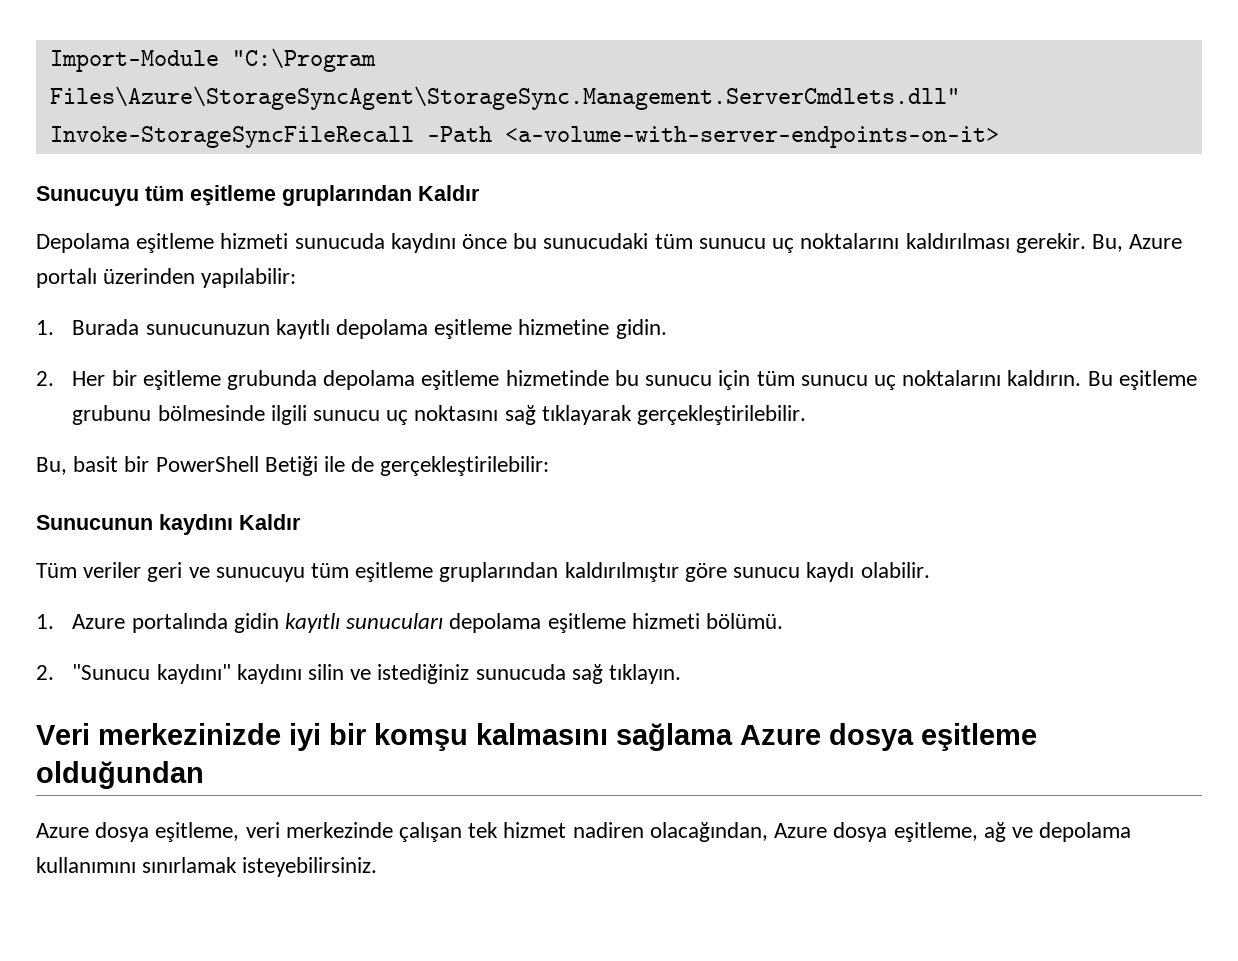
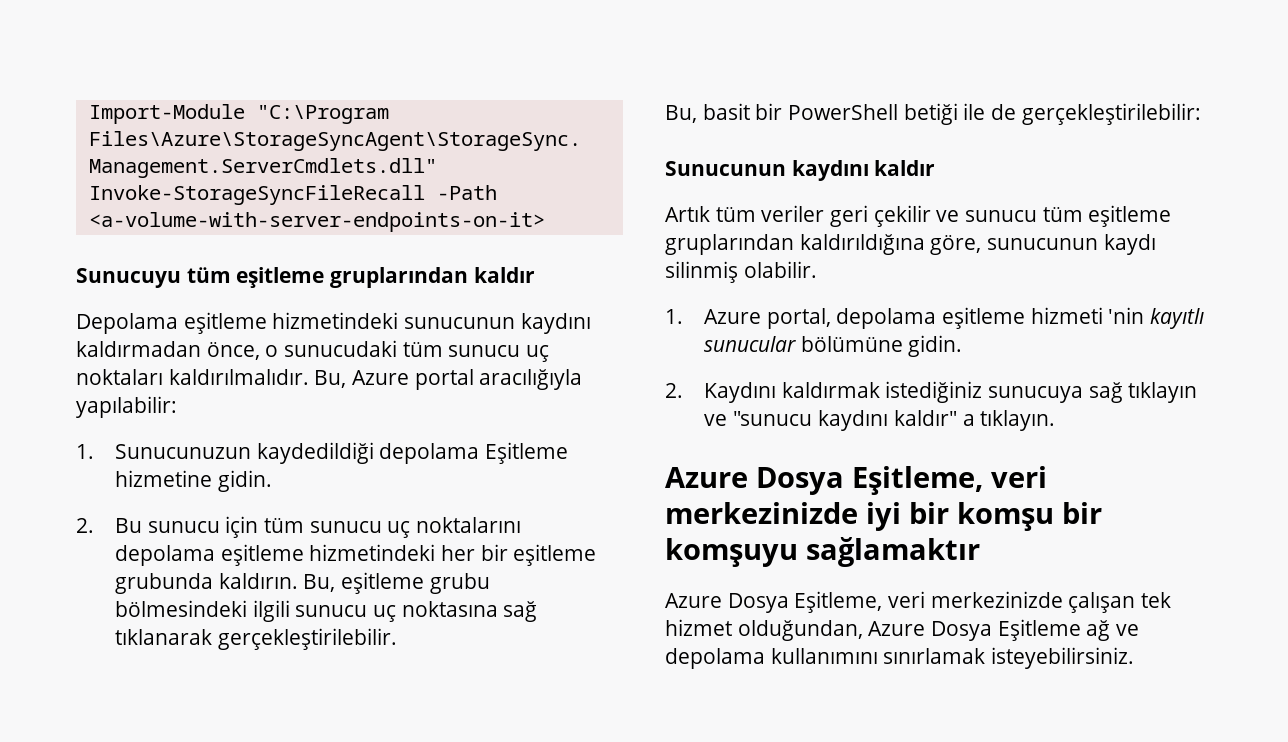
[418,185,480,201] Kaldır -> [473,267,535,283] kaldır
[220,233,1183,253] [36,268,297,288] [36,319,667,339] [36,370,639,390] hizmeti sunucuda kaydını önce bu sunucudaki tüm sunucu uç noktalarını kaldırılması gerekir. Bu, Azure portalı üzerinden yapılabilir: // 1. Burada sunucunuzun kayıtlı depolama eşitleme hizmetine gidin. // 2. Her bir eşitleme grubunda depolama eşitleme hizmetinde bu -> [272,312,591,334] [76,340,550,362] [76,369,583,390] [76,396,177,418] [76,442,568,464] [114,470,272,492] [76,518,142,533] hizmetindeki sunucunun kaydını kaldırmadan önce, o sunucudaki tüm sunucu uç noktaları kaldırılmalıdır. Bu, Azure portal aracılığıyla yapılabilir: // 1. Sunucunuzun kaydedildiği depolama Eşitleme hizmetine gidin. // 2. Bu
[1007,370,1197,390] [72,405,632,425] kaldırın. Bu eşitleme grubunu bölmesinde ilgili sunucu uç noktasını sağ tıklayarak -> [114,544,597,566] [114,572,490,594] [114,600,538,622] [114,629,212,645] depolama eşitleme hizmetindeki her bir eşitleme grubunda kaldırın. Bu, eşitleme grubu bölmesindeki ilgili sunucu uç noktasına sağ tıklanarak
[264,456,318,476] Betiği -> [903,103,958,125] betiği
[239,514,301,530] [36,562,930,582] [36,613,784,633] [36,664,682,684] [36,723,1037,751] [36,761,204,789] [36,822,978,842] Kaldır // Tüm veriler geri ve sunucuyu tüm eşitleme gruplarından kaldırılmıştır göre sunucu kaydı olabilir. // 1. Azure portalında gidin kayıtlı sunucuları depolama eşitleme hizmeti bölümü. // 2. "Sunucu kaydını" kaydını silin ve istediğiniz sunucuda sağ tıklayın. // Veri merkezinizde iyi bir komşu kalmasını sağlama Azure dosya eşitleme olduğundan // Azure dosya eşitleme, veri merkezinde çalışan tek hizmet nadiren olacağından, Azure dosya eşitleme, -> [874,160,936,176] [665,205,1172,227] [665,234,1156,255] [665,261,817,283] [665,307,1204,329] [703,335,963,357] [665,381,1198,403] [703,410,1056,431] [665,466,1047,495] [665,502,1102,531] [665,537,980,567] [665,591,1172,613] [665,619,1081,641] kaldır // Artık tüm veriler geri çekilir ve sunucu tüm eşitleme gruplarından kaldırıldığına göre, sunucunun kaydı silinmiş olabilir. // 1. Azure portal, depolama eşitleme hizmeti 'nin kayıtlı sunucular bölümüne gidin. // 2. Kaydını kaldırmak istediğiniz sunucuya sağ tıklayın ve "sunucu kaydını kaldır" a tıklayın. // Azure Dosya Eşitleme, veri merkezinizde iyi bir komşu bir komşuyu sağlamaktır // Azure Dosya Eşitleme, veri merkezinizde çalışan tek hizmet olduğundan, Azure Dosya Eşitleme

